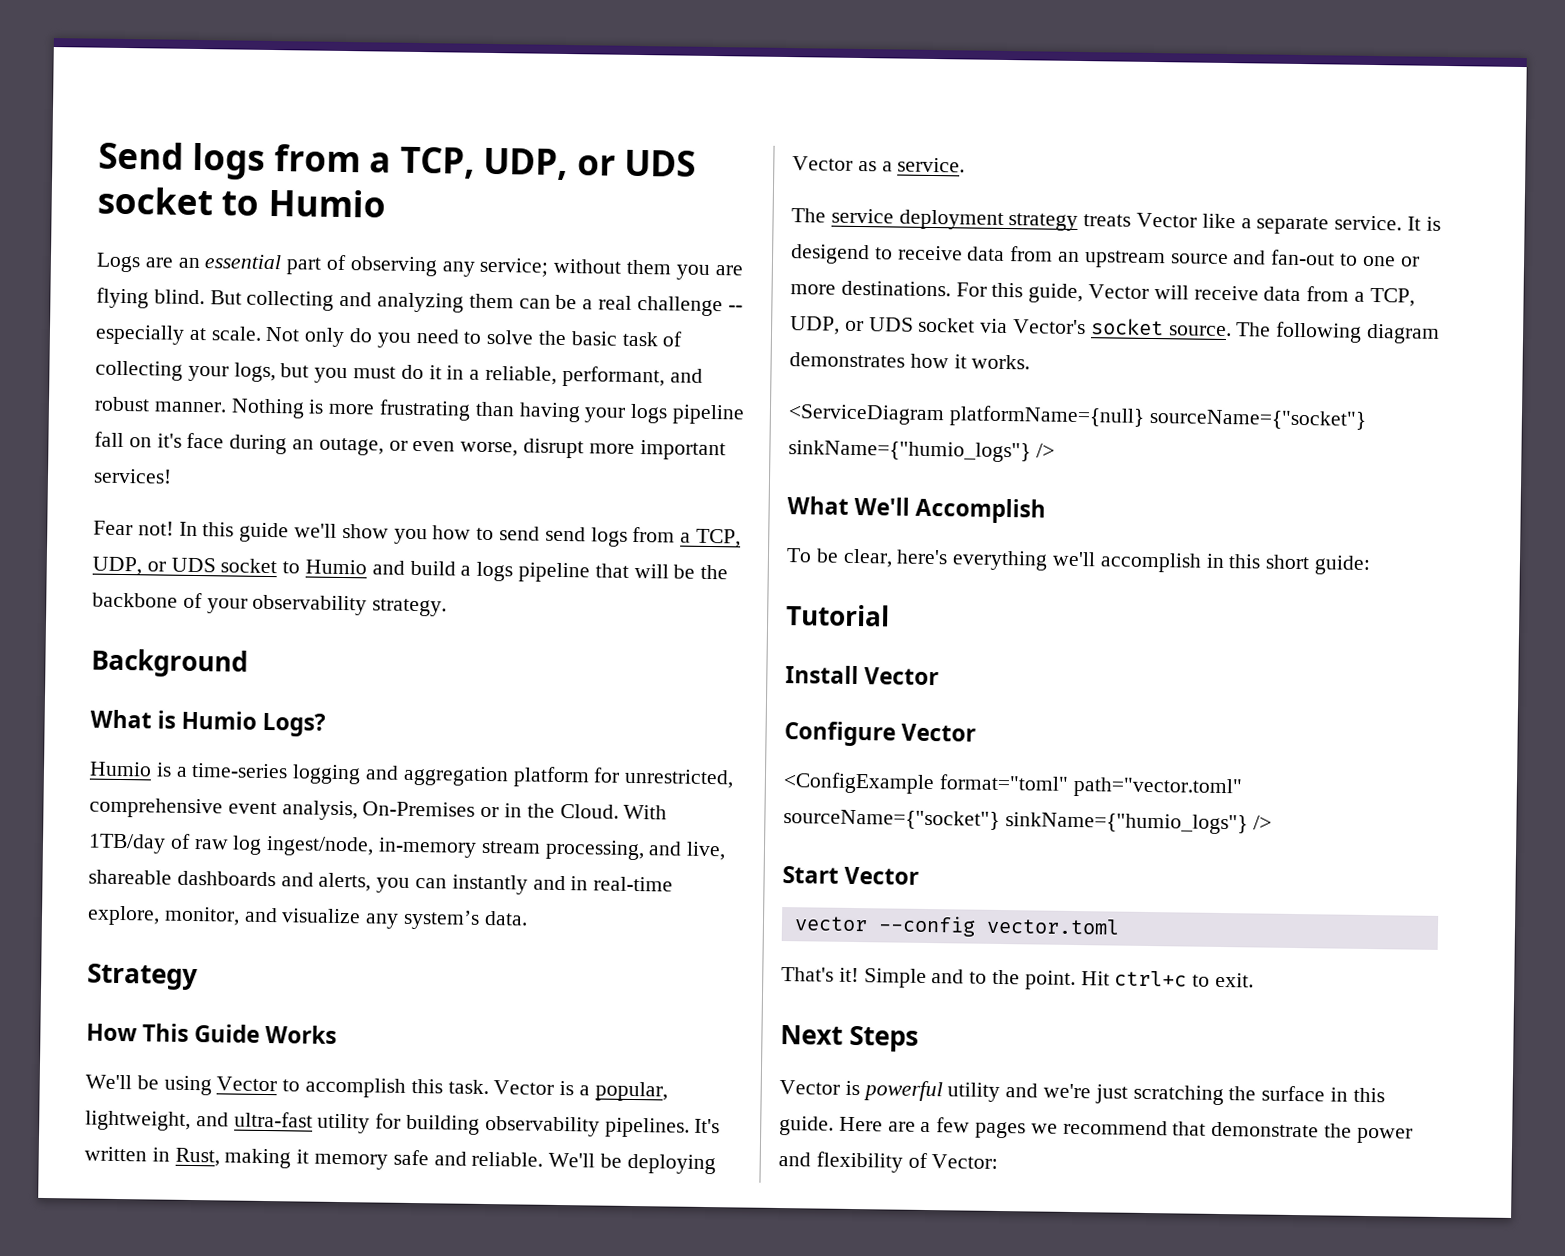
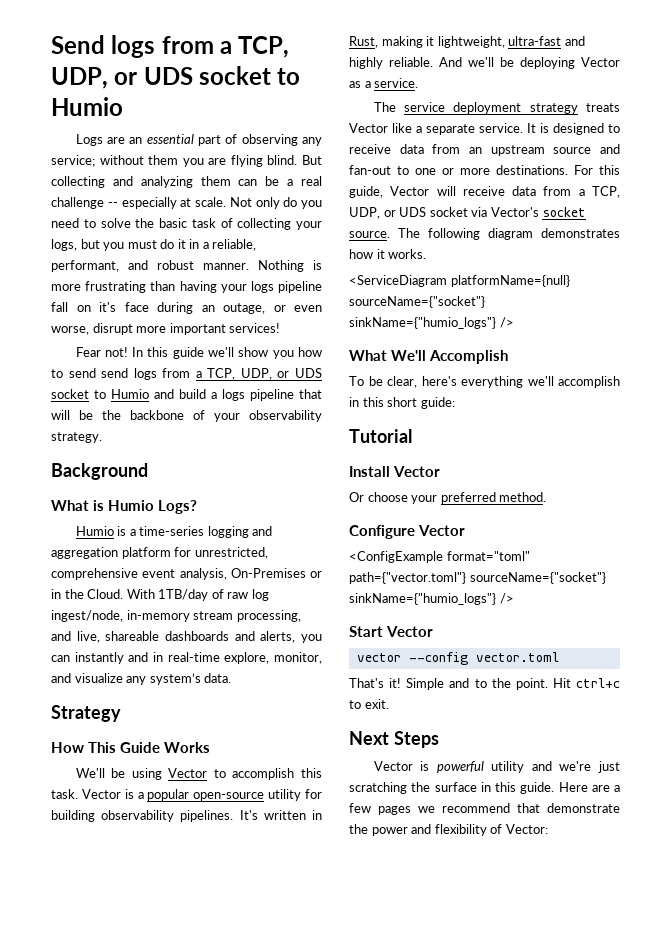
[594,1081,668,1102] [85,1110,313,1131] popular, lightweight, and ultra-fast -> [147,789,265,801] popular open-source
[314,1149,596,1170] memory safe and reliable. We'll -> [437,36,585,48] [349,57,494,69] lightweight, ultra-fast and highly reliable. And we'll
[790,244,870,265] desigend -> [553,123,604,135] designed
(940, 676) none -> [349,492,547,504] // Or choose your preferred method.
[1072,776,1242,799] path="vector.toml" -> [349,572,466,584] path={"vector.toml"}

